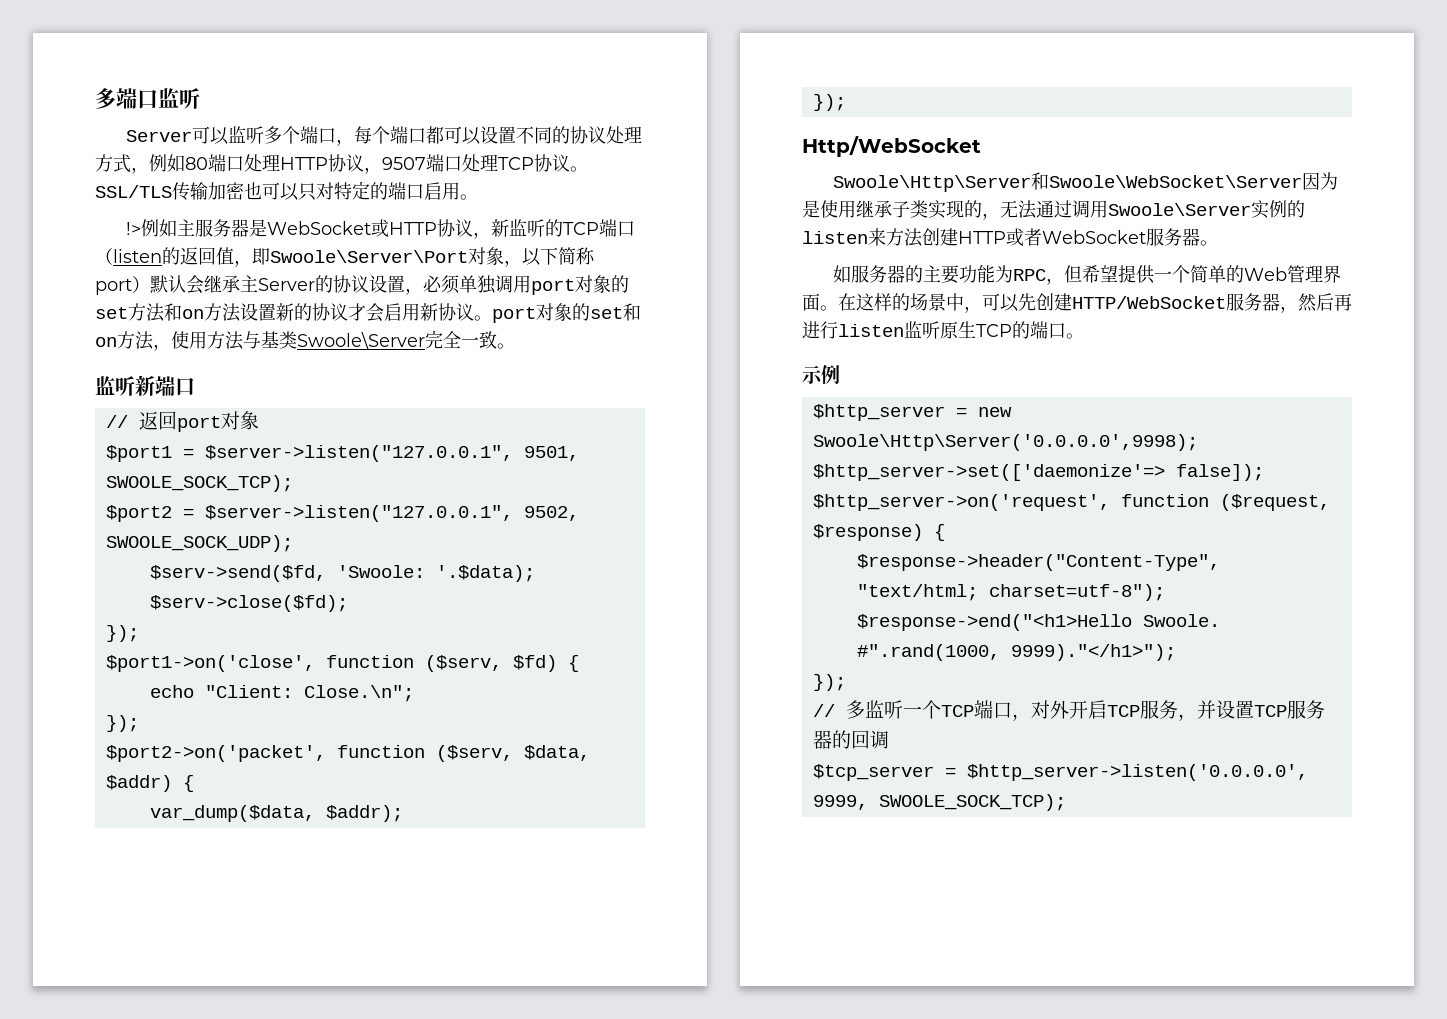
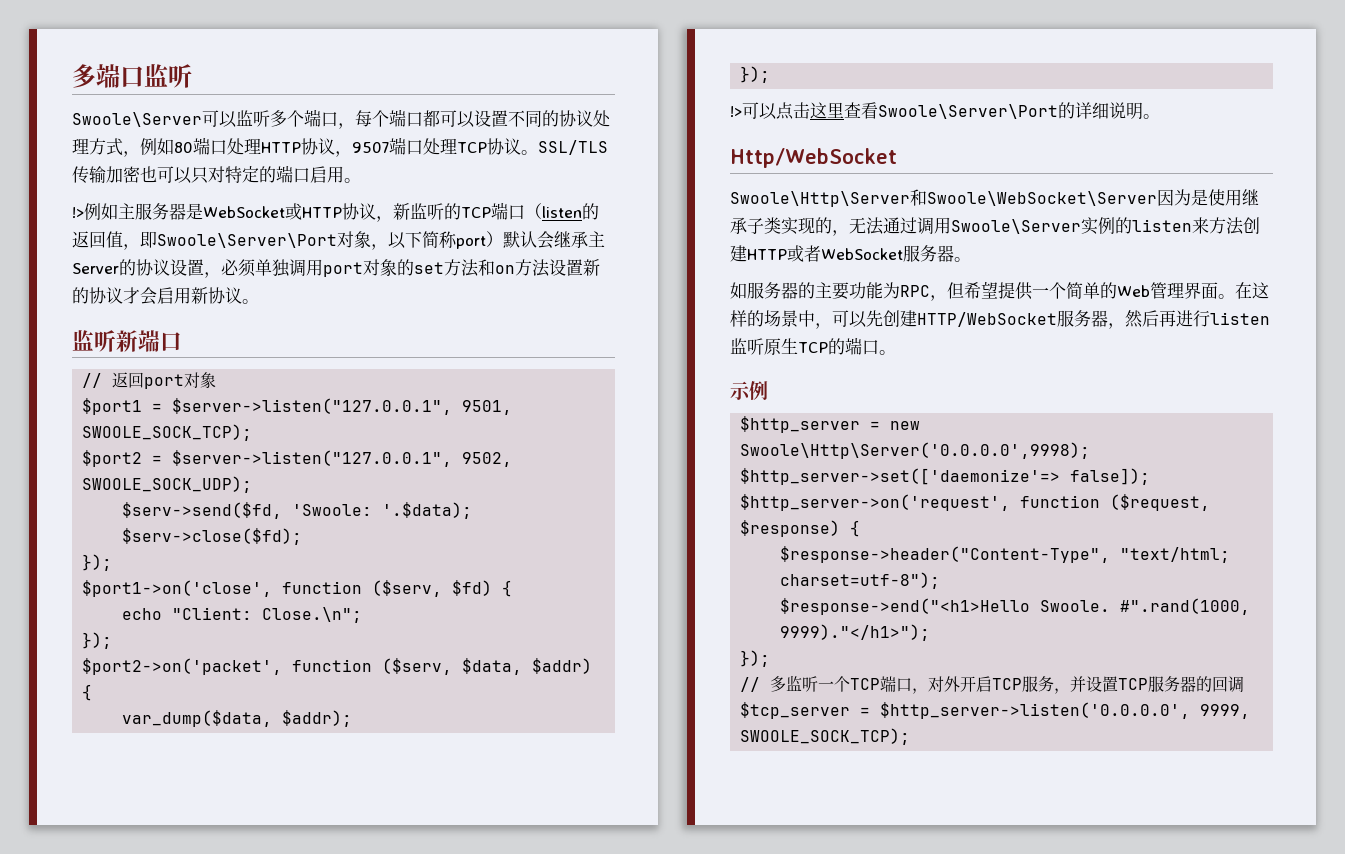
[125,130,192,142] Server -> [72,112,202,127] Swoole\Server
[492,303,641,323] [95,330,515,351] port对象的set和on方法，使用方法与基类Swoole\Server完全一致。 -> (259, 301) none
(846, 102) none -> [730,102,1160,120] // !>可以点击这里查看Swoole\Server\Port的详细说明。

